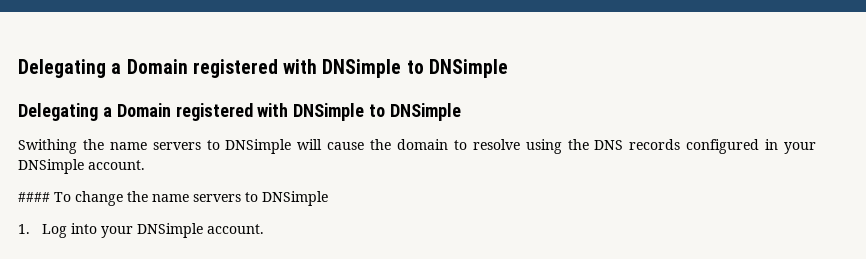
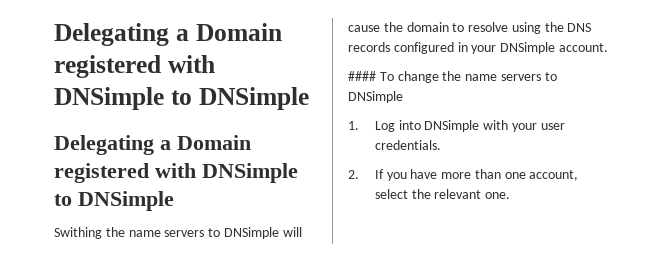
[100,223,264,238] your DNSimple account. -> [424,120,565,132] [374,140,441,150] [348,169,579,181] [374,189,511,199] DNSimple with your user credentials. // 2. If you have more than one account, select the relevant one.

